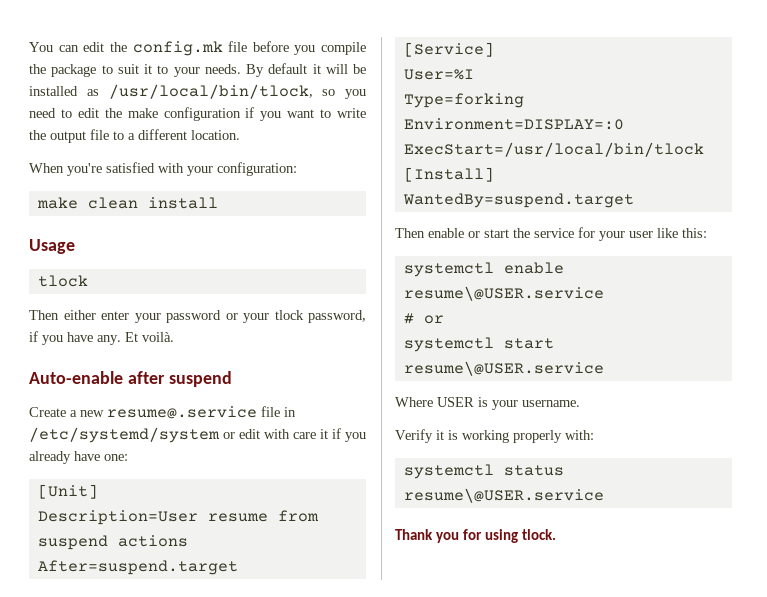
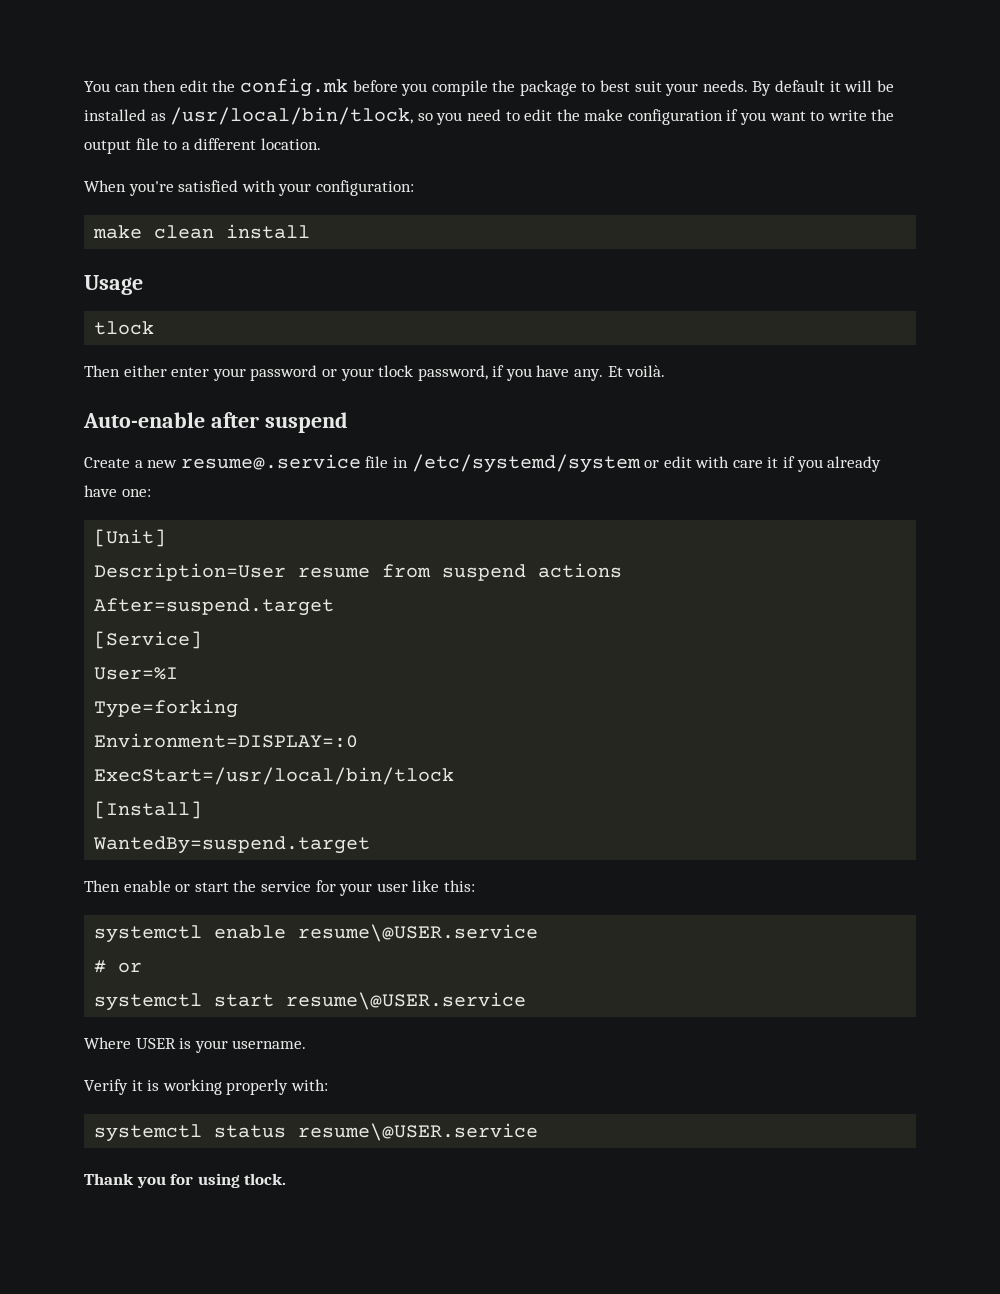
(79, 48) none -> [143,80,177,92] then
[228,41,248,52] file -> (348, 87) none
[117,64,169,74] suit it to -> [600,80,662,92] best suit

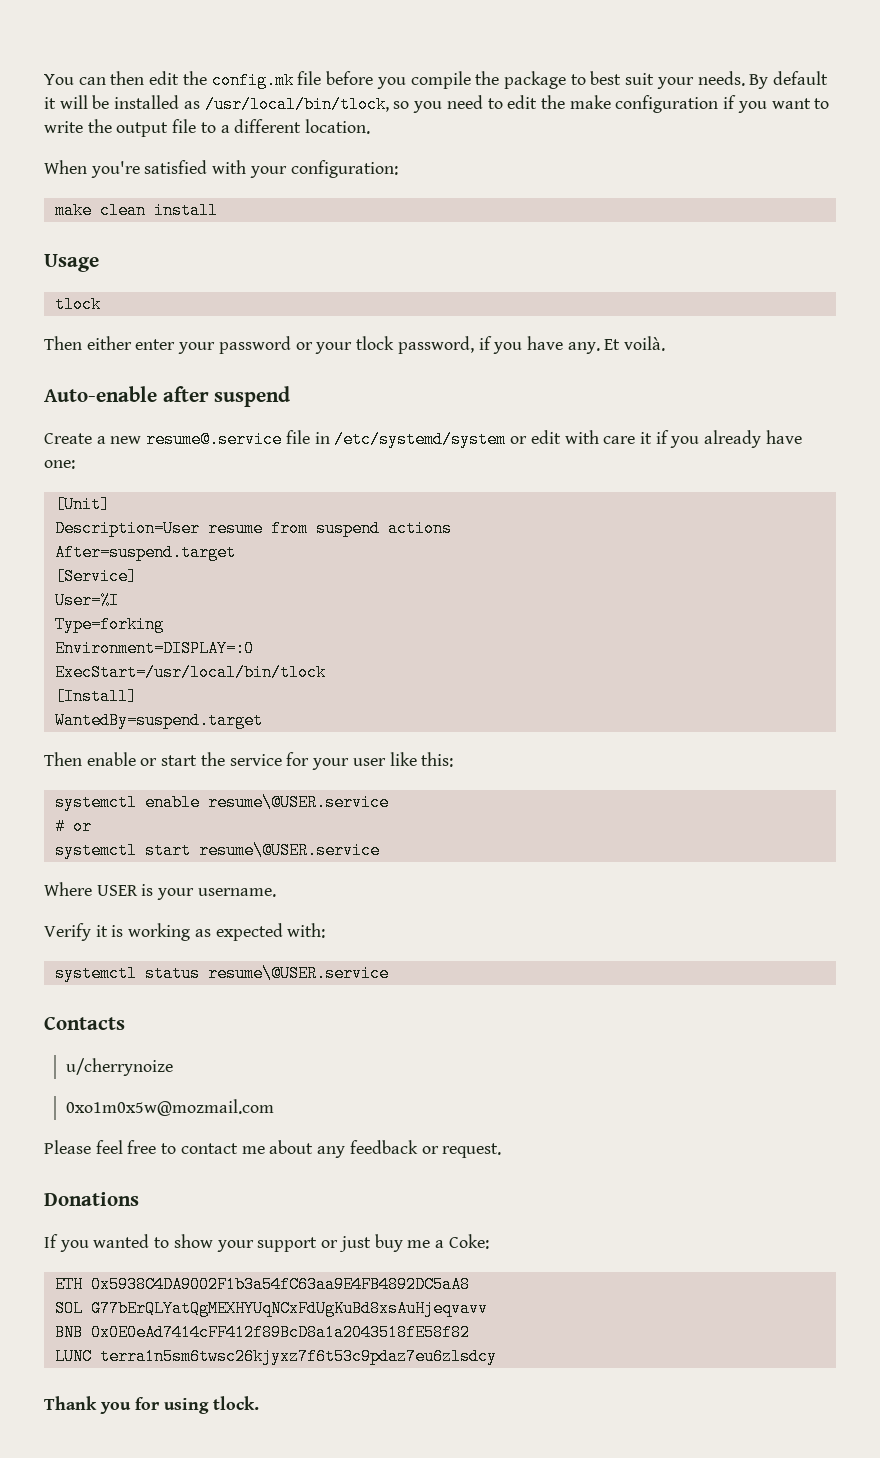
(348, 87) none -> [297,71,322,85] file
[226,1079,289,1095] properly -> [194,923,283,941] as expected
(539, 1132) none -> [44,1017,125,1030] [65,1058,173,1076] [65,1099,274,1116] [44,1140,502,1158] [44,1192,139,1206] [44,1234,489,1252] [54,1276,470,1293] [54,1300,488,1317] [54,1324,470,1341] [54,1348,497,1365] // Contacts // u/cherrynoize // 0xo1m0x5w@mozmail.com // Please feel free to contact me about any feedback or request. // Donations // If you wanted to show your support or just buy me a Coke: // ETH 0x5938C4DA9002F1b3a54fC63aa9E4FB4892DC5aA8 // SOL G77bErQLYatQgMEXHYUqNCxFdUgKuBd8xsAuHjeqvavv // BNB 0x0E0eAd7414cFF412f89BcD8a1a2043518fE58f82 // LUNC terra1n5sm6twsc26kjyxz7f6t53c9pdaz7eu6zlsdcy

